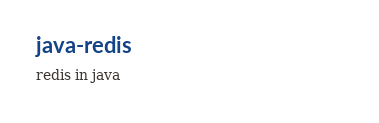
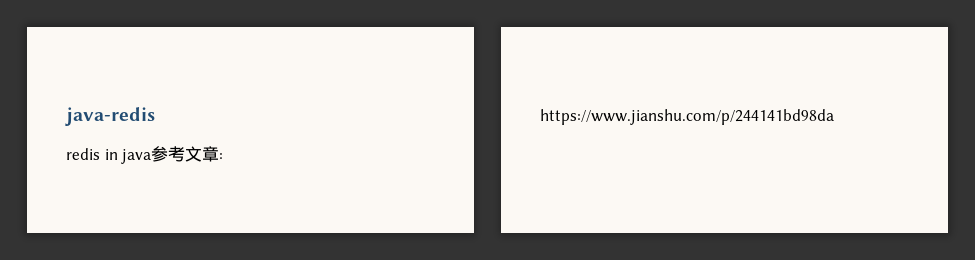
(120, 76) none -> [151,146,224,162] [540,109,834,125] 参考文章: https://www.jianshu.com/p/244141bd98da

